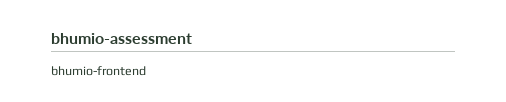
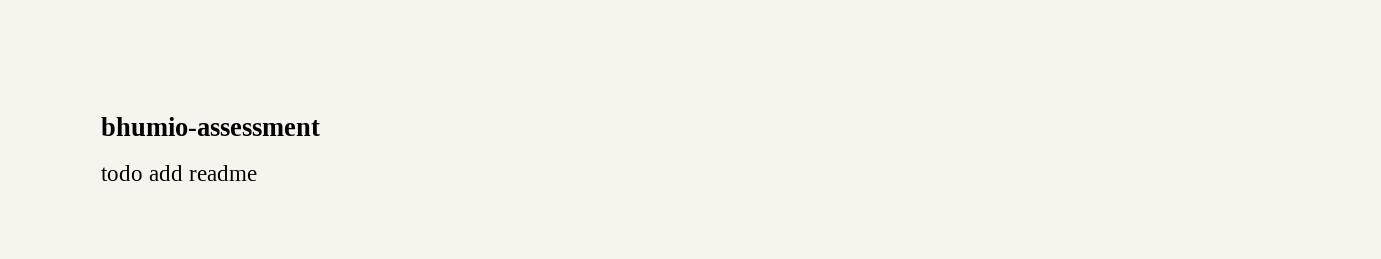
[51,66,146,76] bhumio-frontend -> [101,165,258,181] todo add readme

